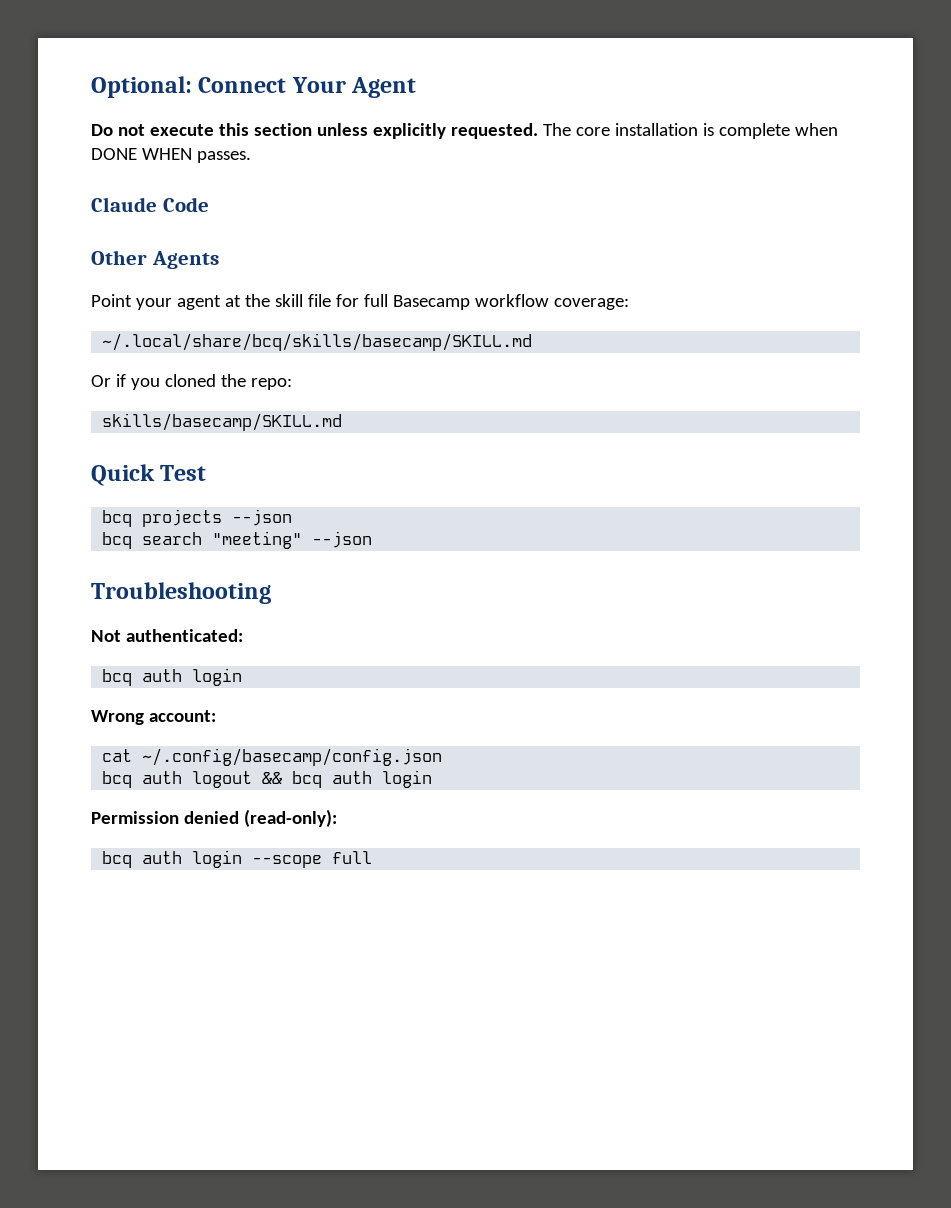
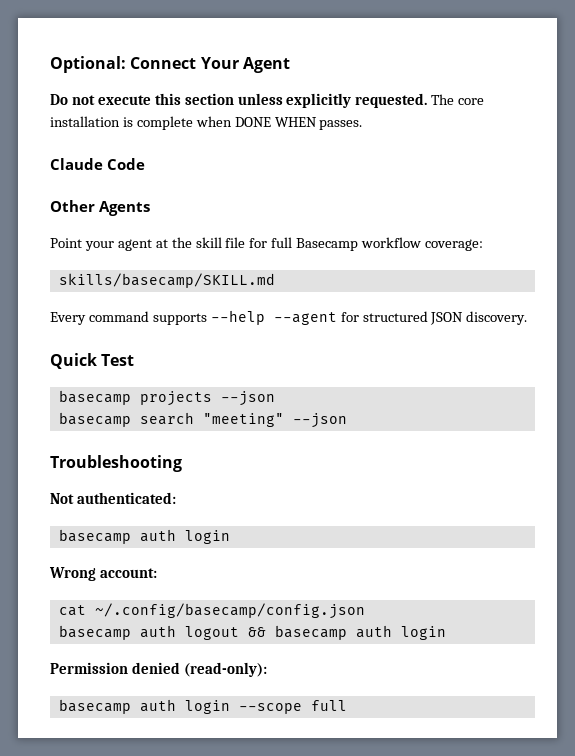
[102,333,533,351] [91,374,292,390] [102,413,343,431] ~/.local/share/bcq/skills/basecamp/SKILL.md // Or if you cloned the repo: // skills/basecamp/SKILL.md -> [58,273,275,288] [50,310,528,325] skills/basecamp/SKILL.md // Every command supports --help --agent for structured JSON discovery.
[102,510,133,527] bcq -> [58,390,131,405] basecamp
[102,532,133,549] bcq -> [58,412,131,427] basecamp
[102,669,133,686] bcq -> [58,529,131,544] basecamp
[102,771,133,788] bcq -> [58,625,131,640] basecamp
[292,771,323,788] bcq -> [274,625,347,640] basecamp
[102,851,133,868] bcq -> [58,699,131,714] basecamp

